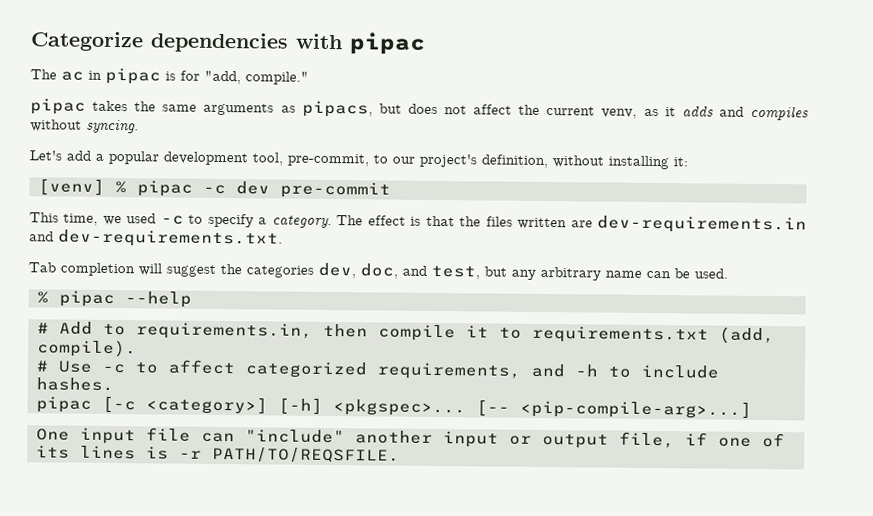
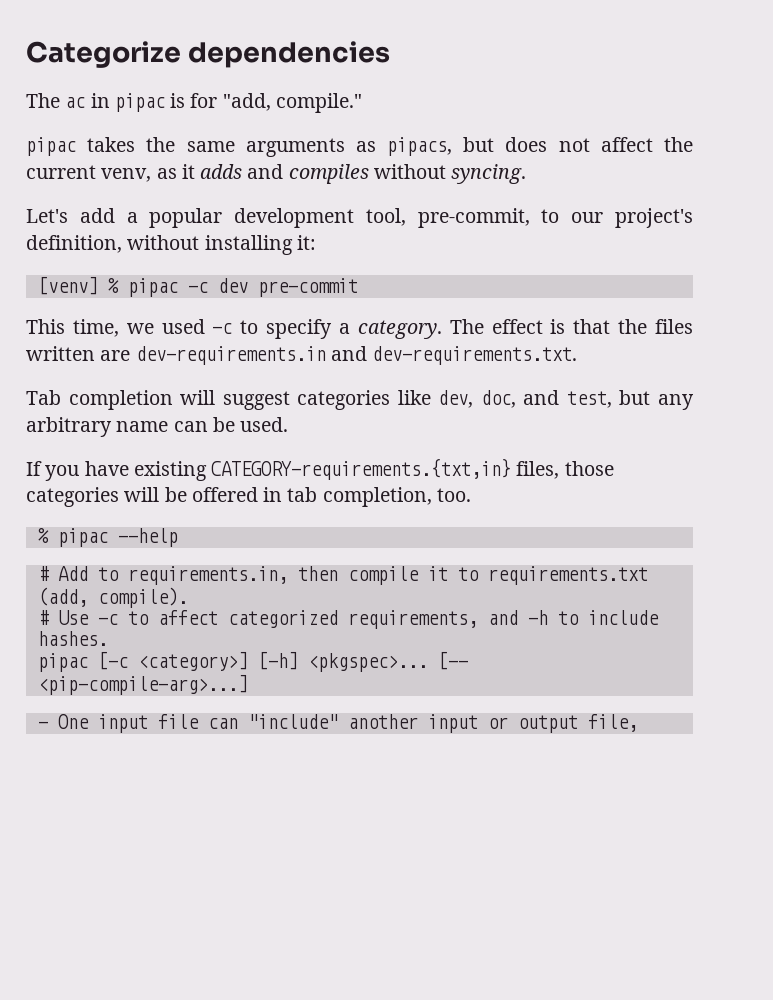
[295,32,426,55] with pipac -> (391, 54) none
[220,264,314,278] the categories -> [297,390,431,410] categories like
(728, 273) none -> [26,458,614,481] [26,487,471,507] // If you have existing CATEGORY-requirements.{txt,in} files, those categories will be offered in tab completion, too.
(752, 409) none -> [37,721,48,729] -
[685,432,785,448] [36,445,400,464] if one of its lines is -r PATH/TO/REQSFILE. -> (638, 723) none

